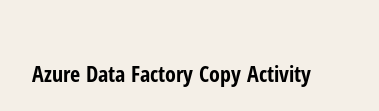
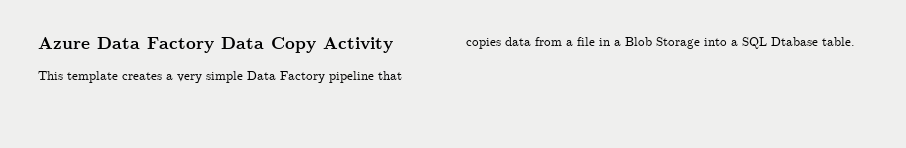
(193, 76) none -> [221,37,264,49] Data
(311, 76) none -> [38,71,402,83] [466,37,855,49] // This template creates a very simple Data Factory pipeline that copies data from a file in a Blob Storage into a SQL Dtabase table.

